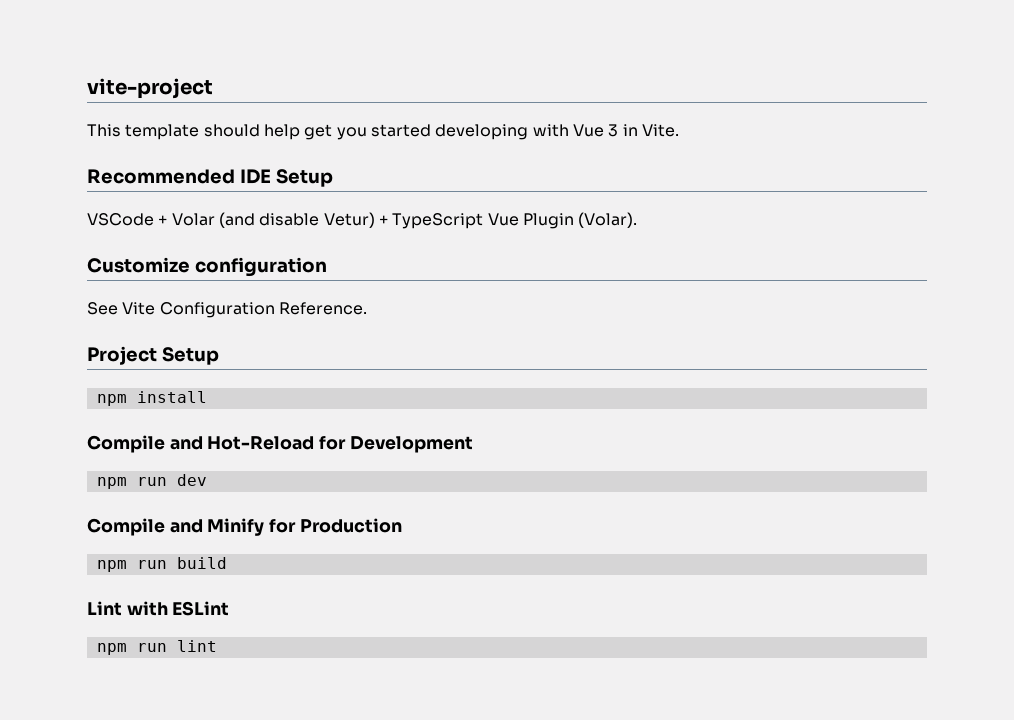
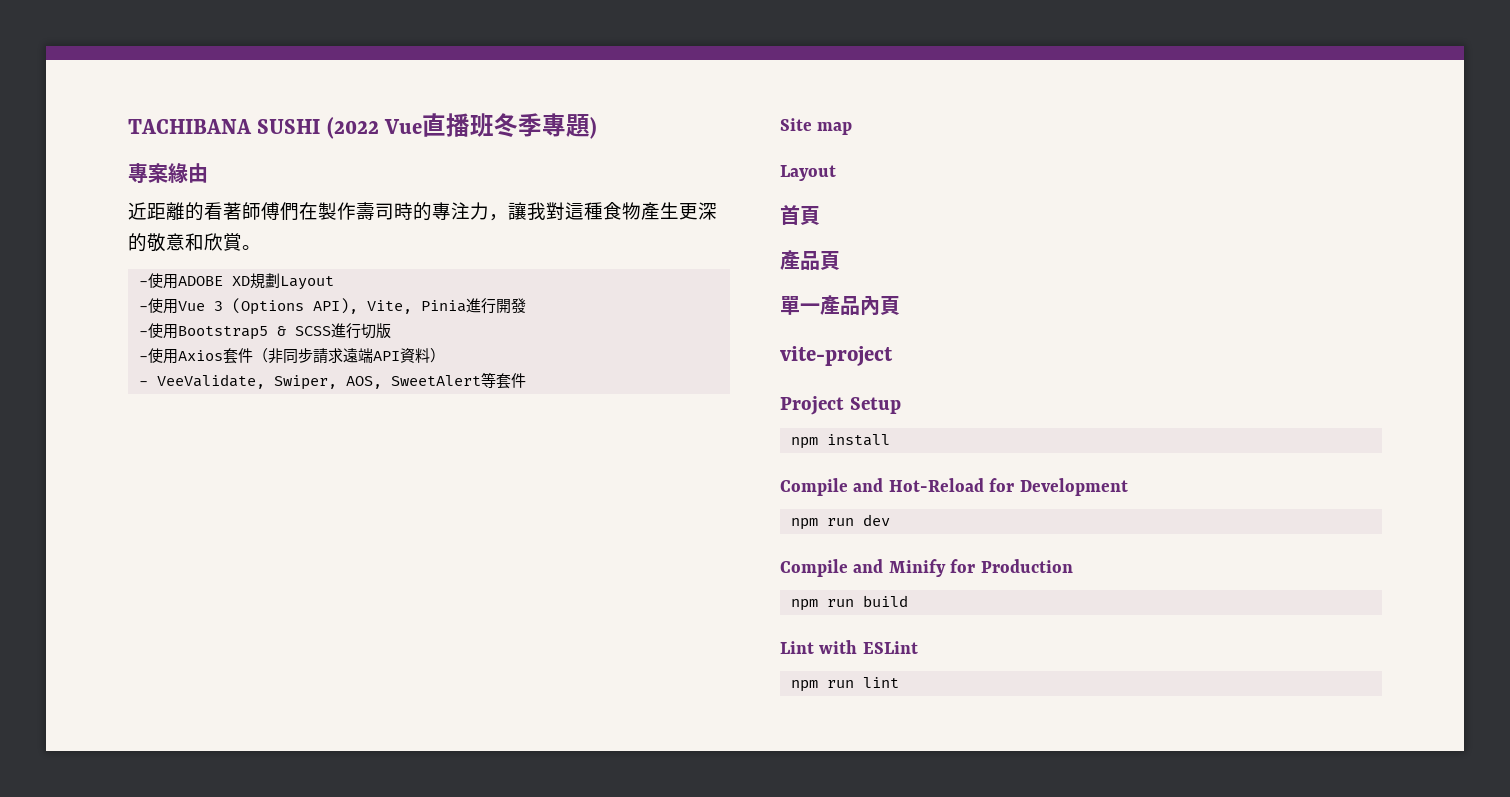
[87,78,213,99] [87,124,679,140] [87,169,333,187] [87,212,638,229] [87,257,327,277] [87,302,367,318] vite-project // This template should help get you started developing with Vue 3 in Vite. // Recommended IDE Setup // VSCode + Volar (and disable Vetur) + TypeScript Vue Plugin (Volar). // Customize configuration // See Vite Configuration Reference. -> [128,113,598,139] [128,163,208,183] [128,202,717,221] [128,233,261,252] [139,273,335,290] [139,298,527,315] [139,323,392,340] [139,348,446,364] [139,372,527,390] [780,118,853,135] [780,165,836,181] [780,205,820,225] [780,250,840,270] [780,295,900,316] [780,346,893,366] TACHIBANA SUSHI (2022 Vue直播班冬季專題) // 專案緣由 // 近距離的看著師傅們在製作壽司時的專注力，讓我對這種食物產生更深的敬意和欣賞。 // -使用ADOBE XD規劃Layout // -使用Vue 3 (Options API), Vite, Pinia進行開發 // -使用Bootstrap5 & SCSS進行切版 // -使用Axios套件（非同步請求遠端API資料） // - VeeValidate, Swiper, AOS, SweetAlert等套件 // Site map // Layout // 首頁 // 產品頁 // 單一產品內頁 // vite-project

